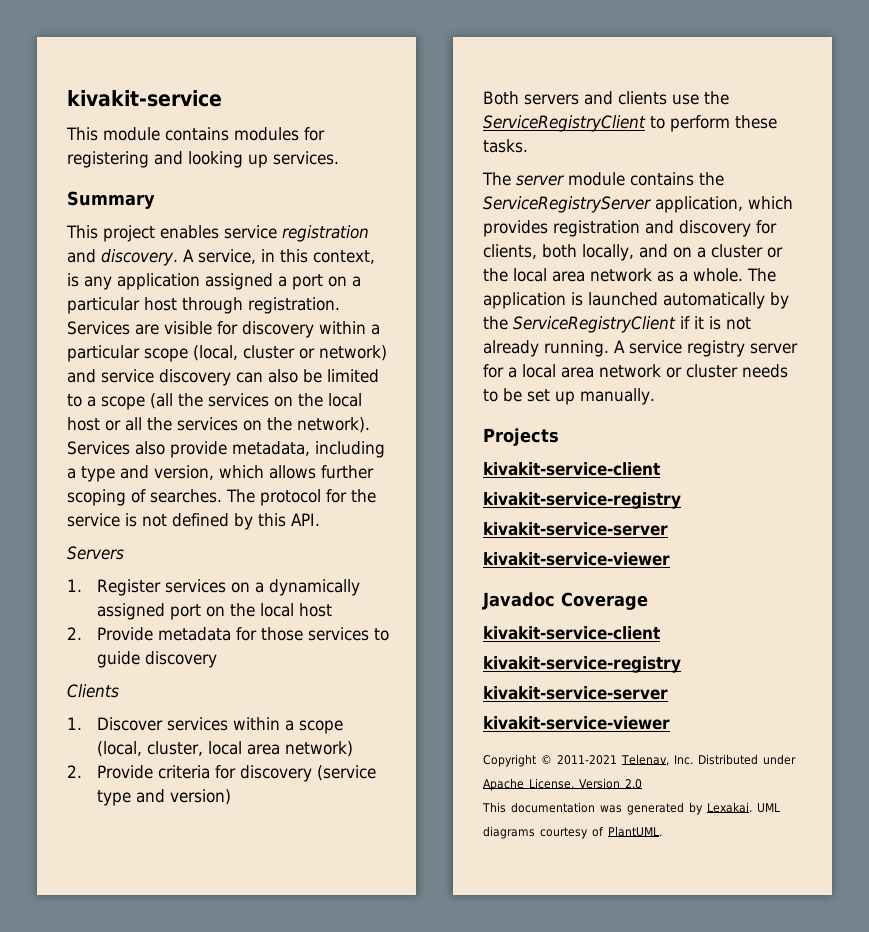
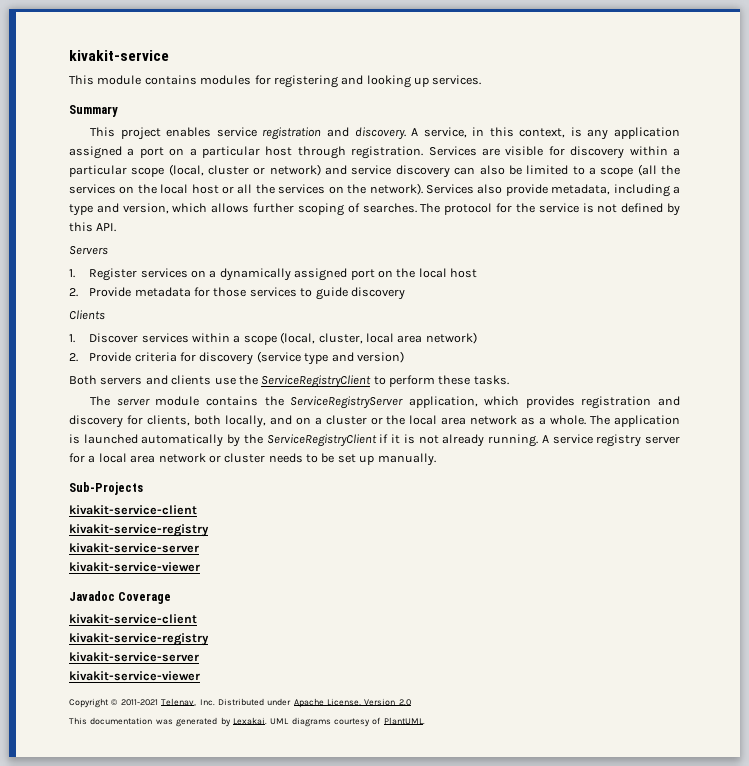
[483,428,559,446] Projects -> [69,482,143,495] Sub-Projects

